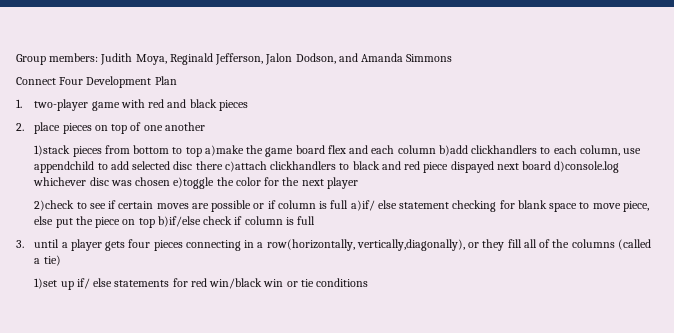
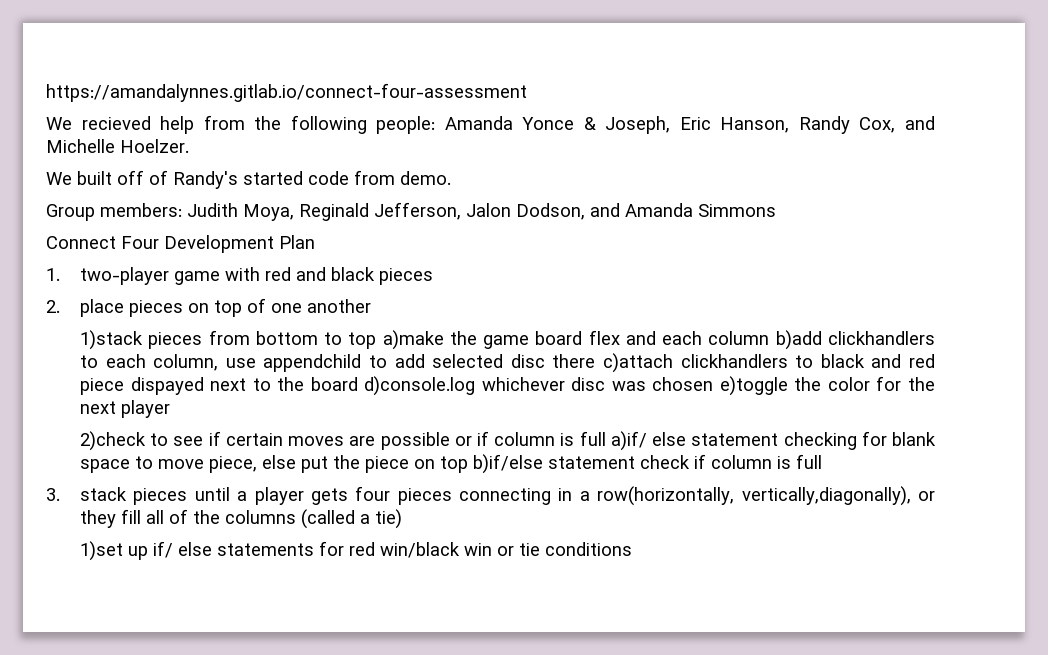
(16, 59) none -> [46,83,527,102] [46,115,935,134] [46,139,189,153] [46,170,451,189] https://amandalynnes.gitlab.io/connect-four-assessment // We recieved help from the following people: Amanda Yonce & Joseph, Eric Hanson, Randy Cox, and Michelle Hoelzer. // We built off of Randy's started code from demo. //
(519, 166) none -> [252,377,305,391] to the
(201, 221) none -> [548,456,636,469] statement
(24, 244) none -> [80,487,188,505] stack pieces

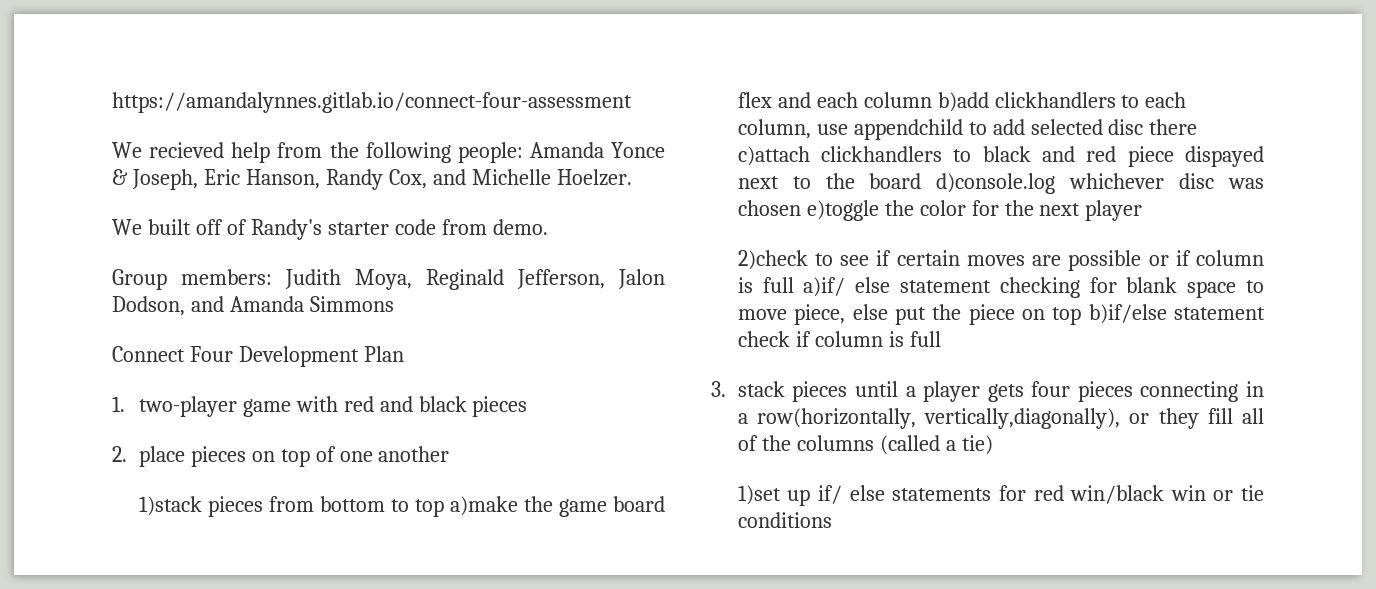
[243,171,303,185] started -> [327,222,389,235] starter

